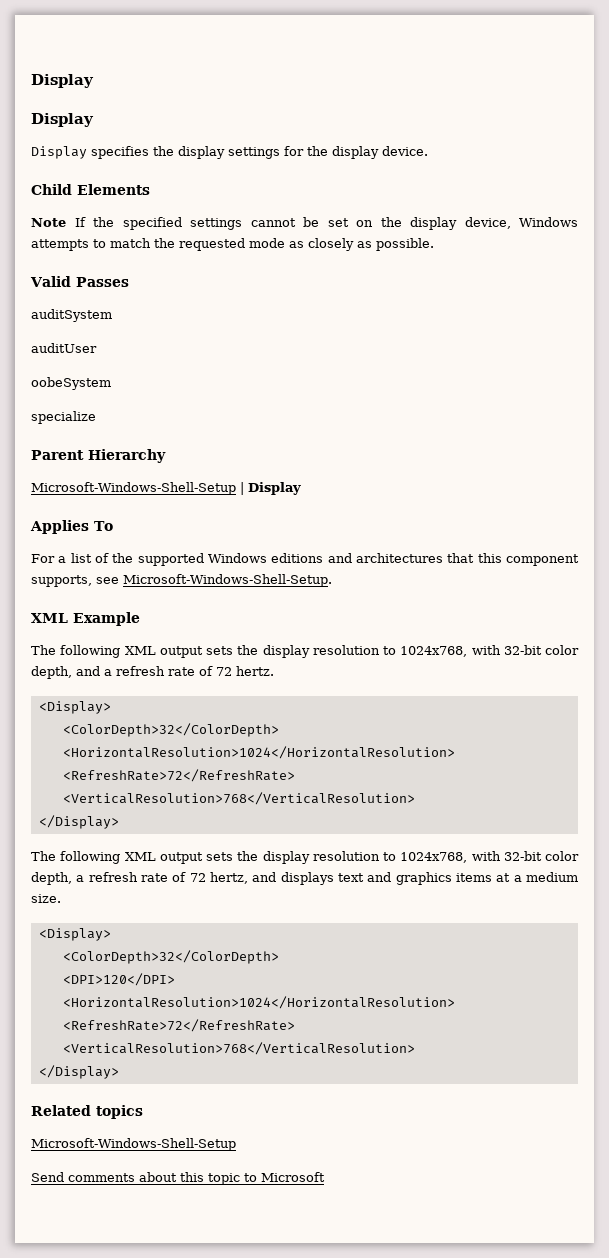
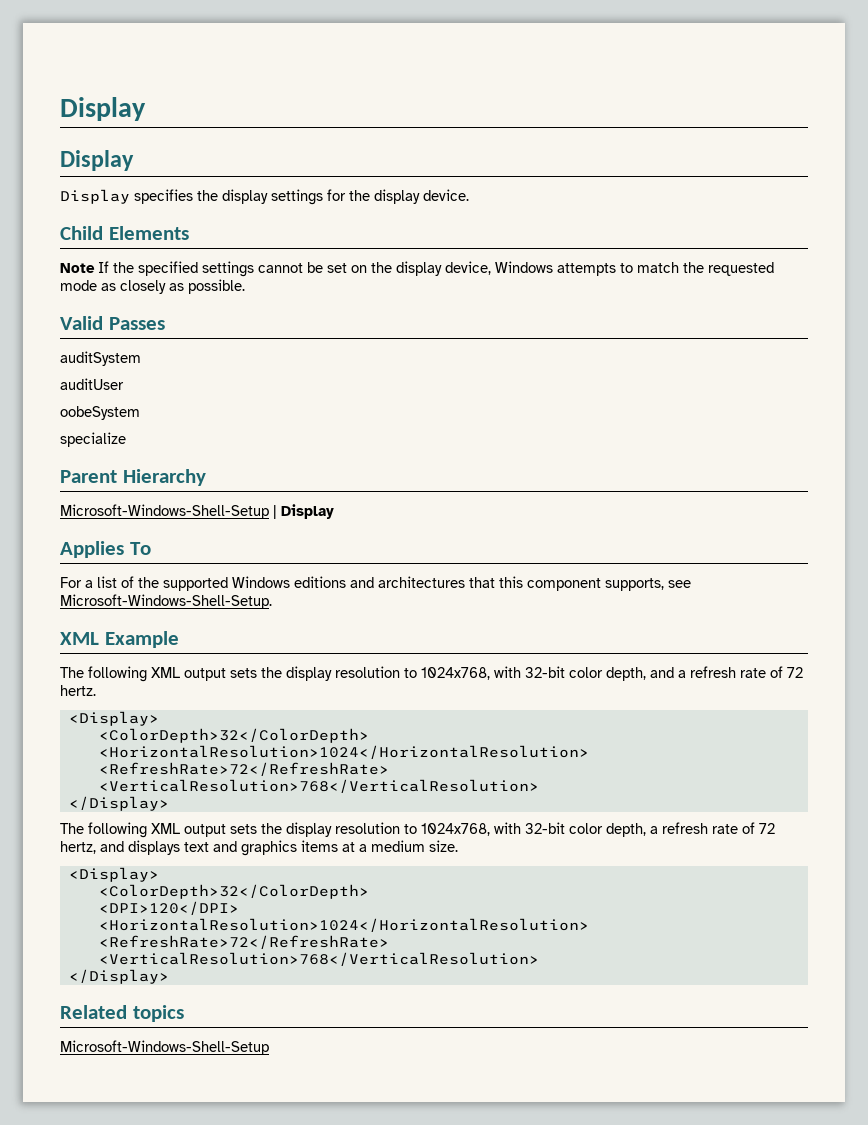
[31,1172,325,1185] // Send comments about this topic to Microsoft -> (269, 1047) none

